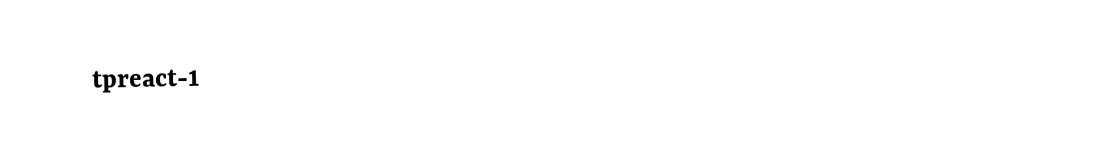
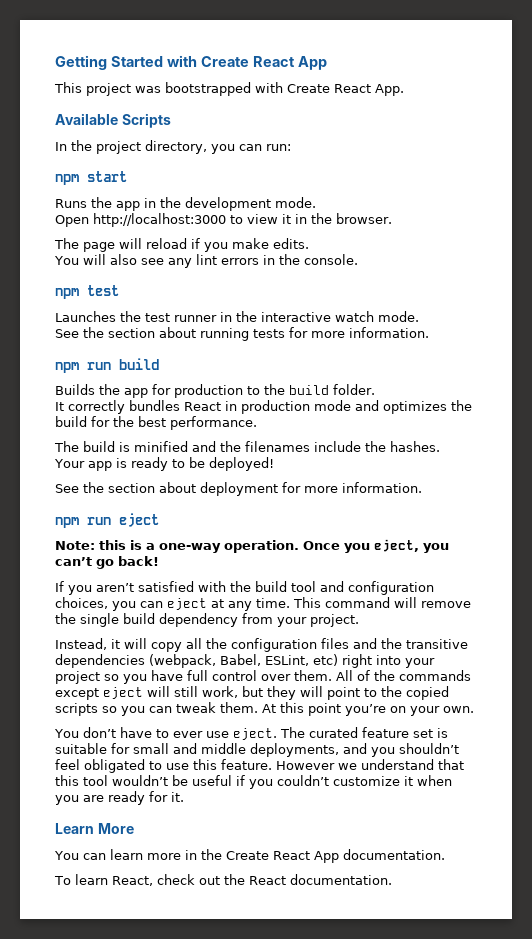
[91,68,200,93] tpreact-1 -> [55,55,327,70] [54,82,404,96] [55,113,171,128] [55,140,291,154] [55,171,127,185] [55,197,316,211] [55,213,392,227] [54,238,309,252] [54,254,358,268] [55,285,119,299] [55,311,419,322] [55,327,429,341] [55,358,159,373] [55,384,375,398] [55,400,472,414] [55,416,257,430] [54,441,440,452] [54,457,274,471] [55,482,422,496] [55,513,159,528] [55,539,449,553] [55,556,159,569] [55,581,434,595] [55,597,471,611] [55,613,359,627] [55,638,468,652] [55,654,435,668] [55,670,471,684] [55,686,449,700] [55,702,474,716] [54,727,448,740] [55,743,459,757] [55,759,464,773] [55,775,452,789] [55,791,184,805] [55,823,134,834] [54,849,445,863] [54,874,392,886] Getting Started with Create React App // This project was bootstrapped with Create React App. // Available Scripts // In the project directory, you can run: // npm start // Runs the app in the development mode. // Open http://localhost:3000 to view it in the browser. // The page will reload if you make edits. // You will also see any lint errors in the console. // npm test // Launches the test runner in the interactive watch mode. // See the section about running tests for more information. // npm run build // Builds the app for production to the build folder. // It correctly bundles React in production mode and optimizes the build for the best performance. // The build is minified and the filenames include the hashes. // Your app is ready to be deployed! // See the section about deployment for more information. // npm run eject // Note: this is a one-way operation. Once you eject, you can’t go back! // If you aren’t satisfied with the build tool and configuration choices, you can eject at any time. This command will remove the single build dependency from your project. // Instead, it will copy all the configuration files and the transitive dependencies (webpack, Babel, ESLint, etc) right into your project so you have full control over them. All of the commands except eject will still work, but they will point to the copied scripts so you can tweak them. At this point you’re on your own. // You don’t have to ever use eject. The curated feature set is suitable for small and middle deployments, and you shouldn’t feel obligated to use this feature. However we understand that this tool wouldn’t be useful if you couldn’t customize it when you are ready for it. // Learn More // You can learn more in the Create React App documentation. // To learn React, check out the React documentation.

